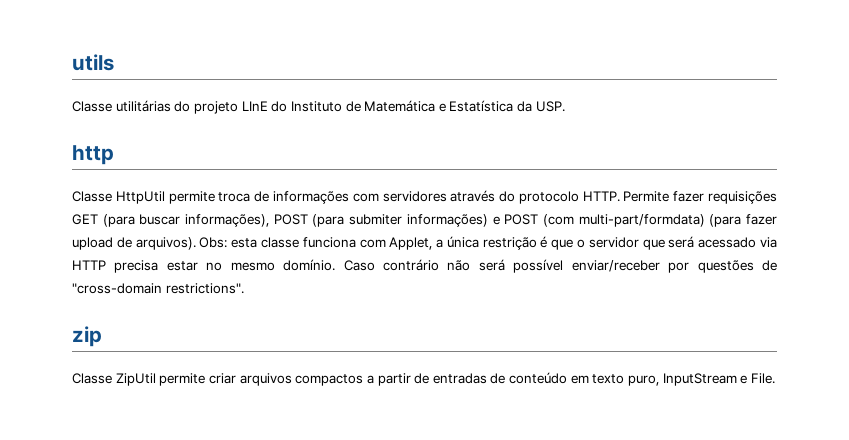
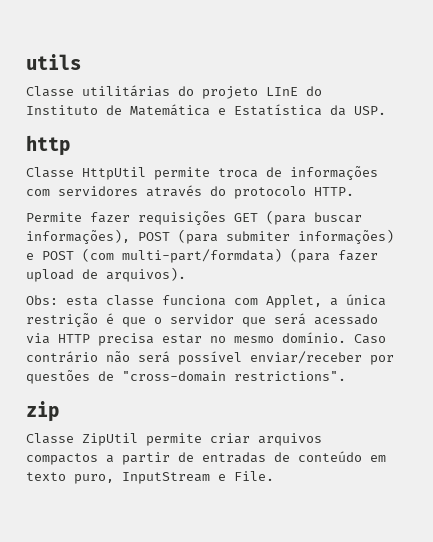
(620, 196) none -> (354, 191) //
(196, 243) none -> (186, 274) //

